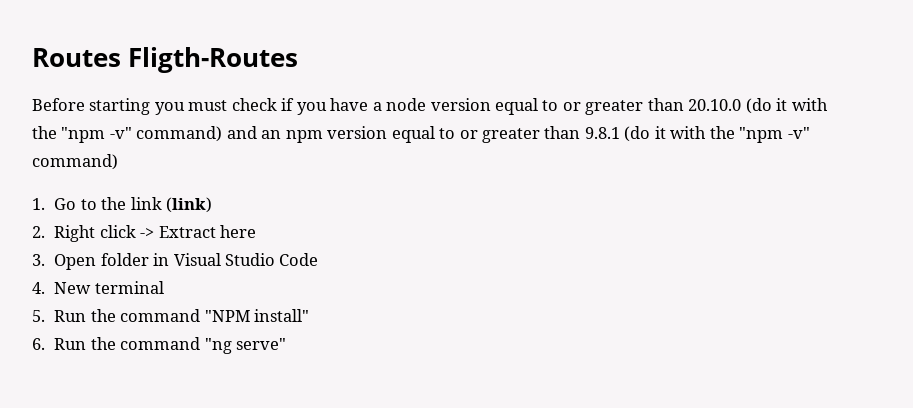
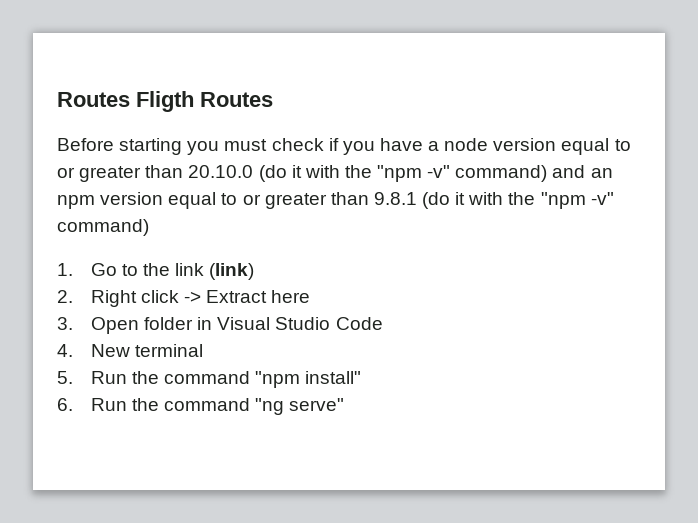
[32,47,299,73] Routes Fligth-Routes -> [57,91,273,112] Routes Fligth Routes
[204,310,250,322] "NPM -> [255,371,301,388] "npm

